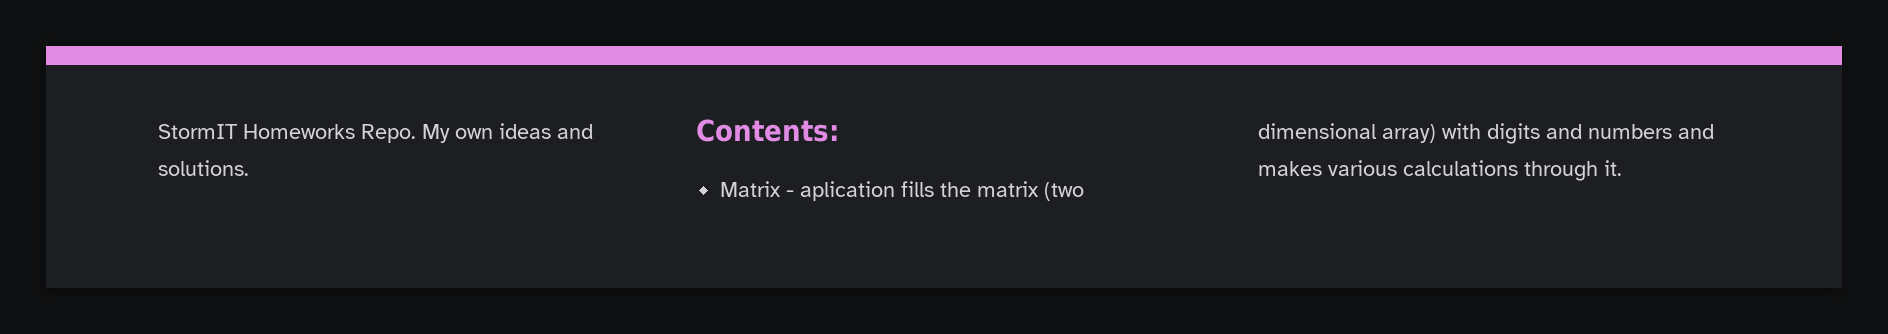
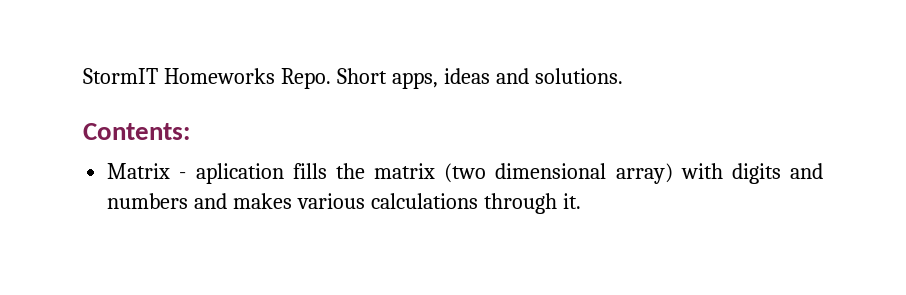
[422,124,493,143] My own -> [336,68,438,89] Short apps,

